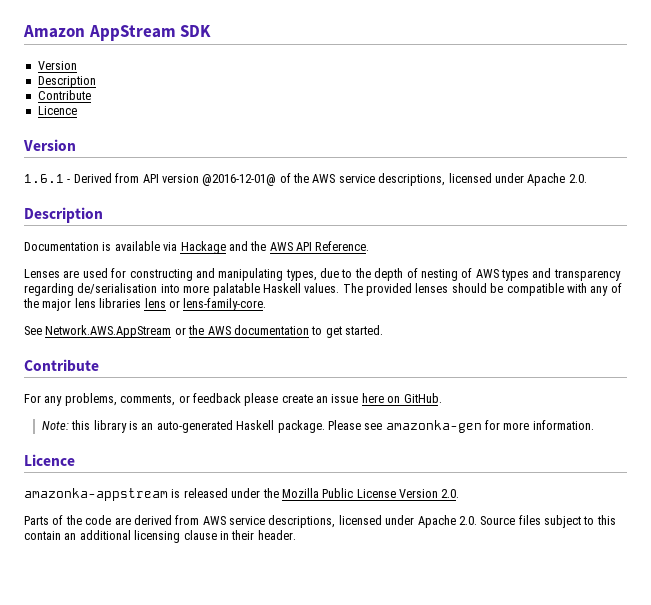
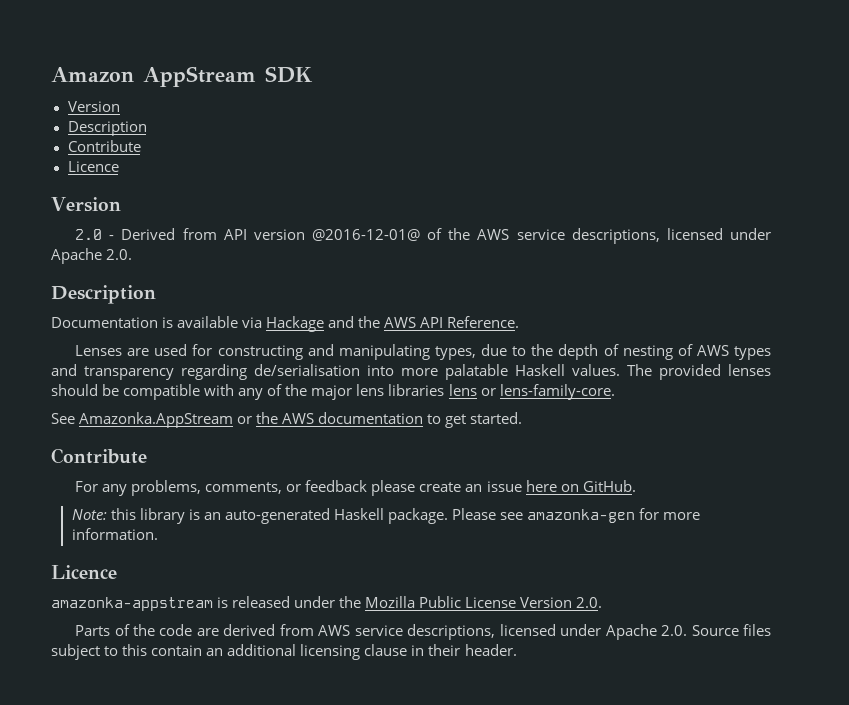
[24,174,64,183] 1.6.1 -> [75,229,103,240] 2.0
[45,325,172,338] Network.AWS.AppStream -> [79,412,234,428] Amazonka.AppStream

